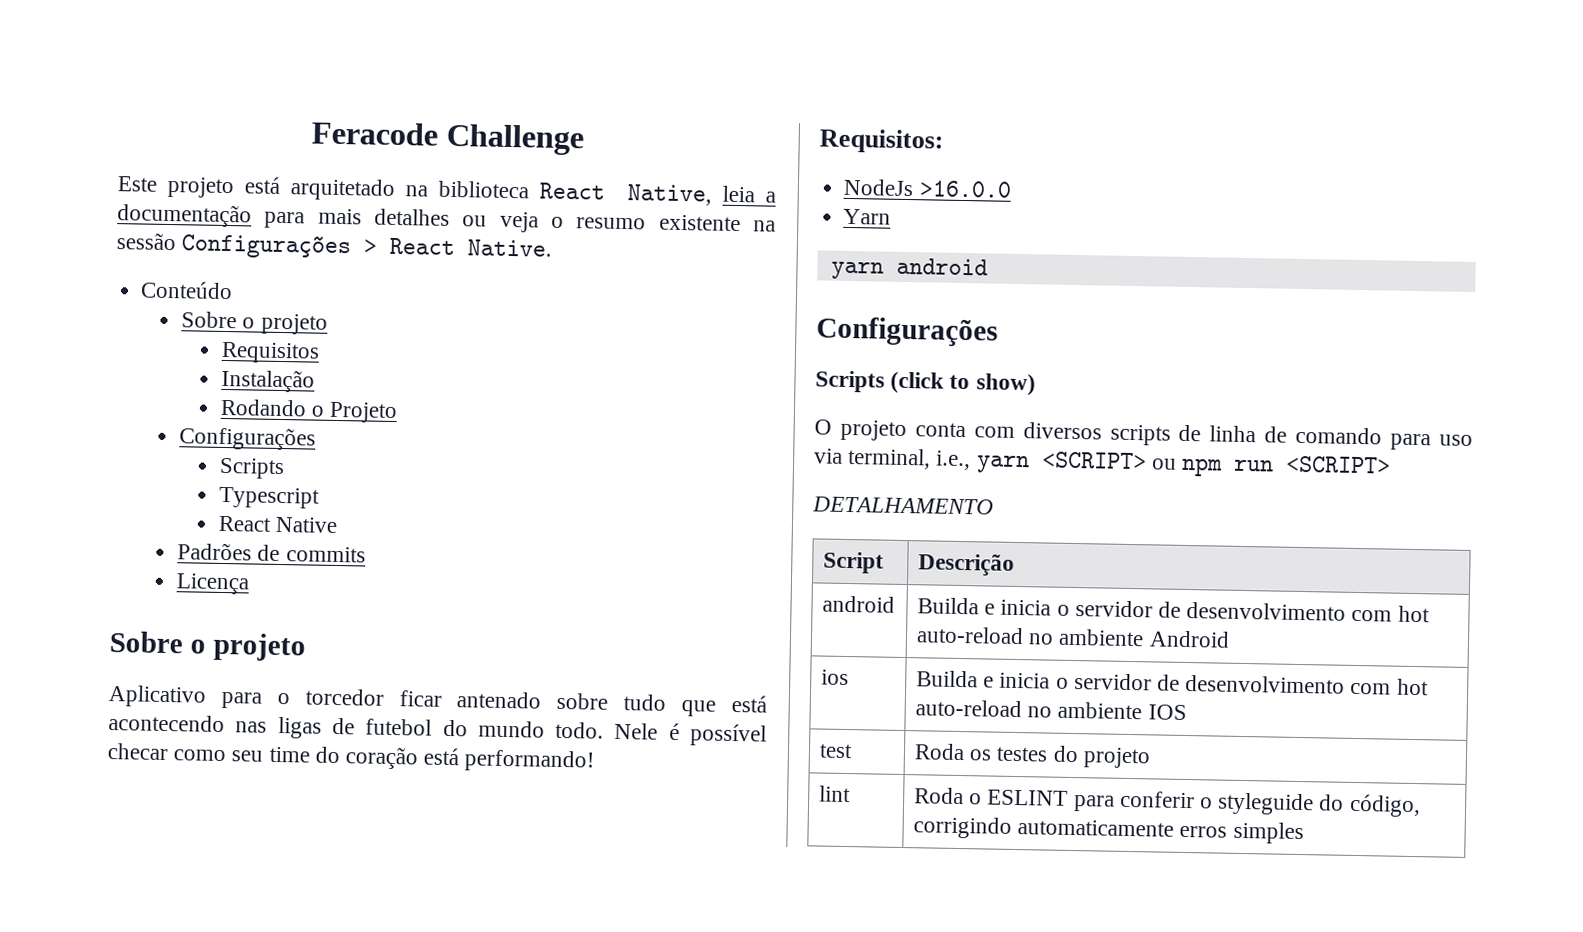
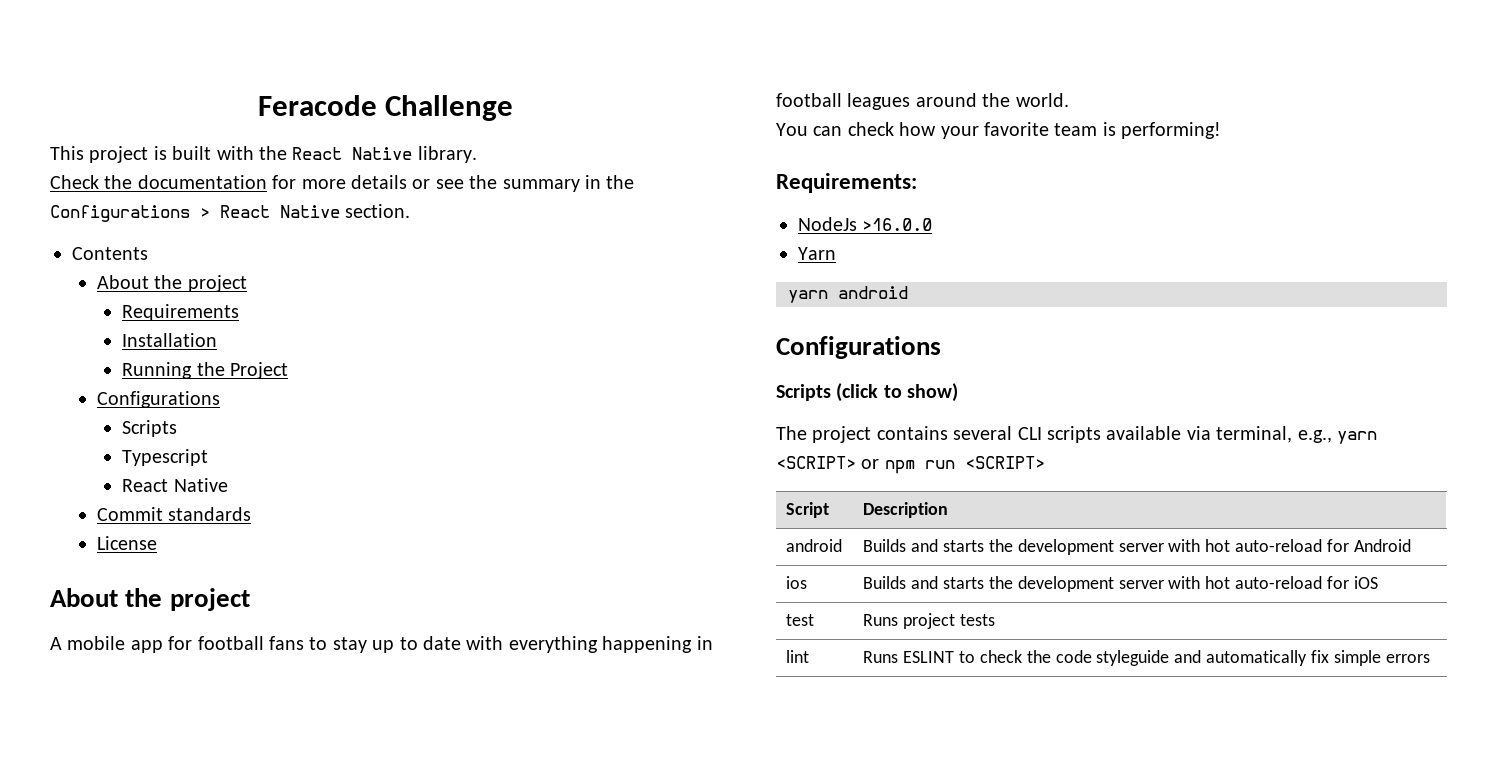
[117,176,776,206] [117,203,776,233] [116,232,553,260] [140,280,234,300] [181,311,328,335] [220,341,320,364] [220,368,315,393] [219,398,399,424] [179,426,317,451] [218,457,285,480] [218,486,320,509] [217,515,339,534] [177,542,366,563] [176,573,251,595] [109,631,306,662] [108,685,768,717] [108,713,767,747] [107,742,596,773] [819,128,944,154] Este projeto está arquitetado na biblioteca React Native, leia a documentação para mais detalhes ou veja o resumo existente na sessão Configurações > React Native. // Conteúdo // Sobre o projeto // Requisitos // Instalação // Rodando o Projeto // Configurações // Scripts // Typescript // React Native // Padrões de commits // Licença // Sobre o projeto // Aplicativo para o torcedor ficar antenado sobre tudo que está acontecendo nas ligas de futebol do mundo todo. Nele é possível checar como seu time do coração está performando! // Requisitos: -> [50,146,477,163] [50,175,635,192] [50,204,411,222] [72,247,148,260] [97,275,247,292] [122,304,240,321] [122,333,218,347] [122,362,288,379] [97,391,221,408] [122,420,178,437] [122,449,209,466] [122,478,228,492] [97,507,252,521] [97,536,158,550] [50,588,250,611] [50,636,713,653] [776,93,1069,110] [776,122,1222,139] [776,173,917,193] This project is built with the React Native library. // Check the documentation for more details or see the summary in the Configurations > React Native section. // Contents // About the project // Requirements // Installation // Running the Project // Configurations // Scripts // Typescript // React Native // Commit standards // License // About the project // A mobile app for football fans to stay up to date with everything happening in football leagues around the world. // You can check how your favorite team is performing! // Requirements:
[816,316,998,348] Configurações -> [776,336,941,359] Configurations
[814,419,1473,451] O projeto conta com diversos scripts de linha de comando para uso -> [776,426,1182,443] The project contains several CLI scripts available
[935,450,972,471] i.e., -> [1297,430,1332,443] e.g.,
[1150,458,1177,470] ou -> [861,459,880,469] or
[812,496,994,515] // DETALHAMENTO -> (1045, 462) none
[918,553,1016,577] Descrição -> [863,502,949,518] Description
[917,597,1430,623] [916,626,1230,648] [821,669,850,686] [916,670,1429,696] [915,699,1187,721] [819,743,854,759] [914,743,1151,769] [819,785,852,803] [914,787,1421,818] [913,816,1304,845] Builda e inicia o servidor de desenvolvimento com hot auto-reload no ambiente Android // ios | Builda e inicia o servidor de desenvolvimento com hot auto-reload no ambiente IOS // test | Roda os testes do projeto // lint | Roda o ESLINT para conferir o styleguide do código, corrigindo automaticamente erros simples -> [863,539,1411,555] [786,576,808,589] [863,576,1378,592] [786,614,815,626] [863,613,996,629] [786,650,810,663] [863,650,1430,666] Builds and starts the development server with hot auto-reload for Android // ios | Builds and starts the development server with hot auto-reload for iOS // test | Runs project tests // lint | Runs ESLINT to check the code styleguide and automatically fix simple errors

